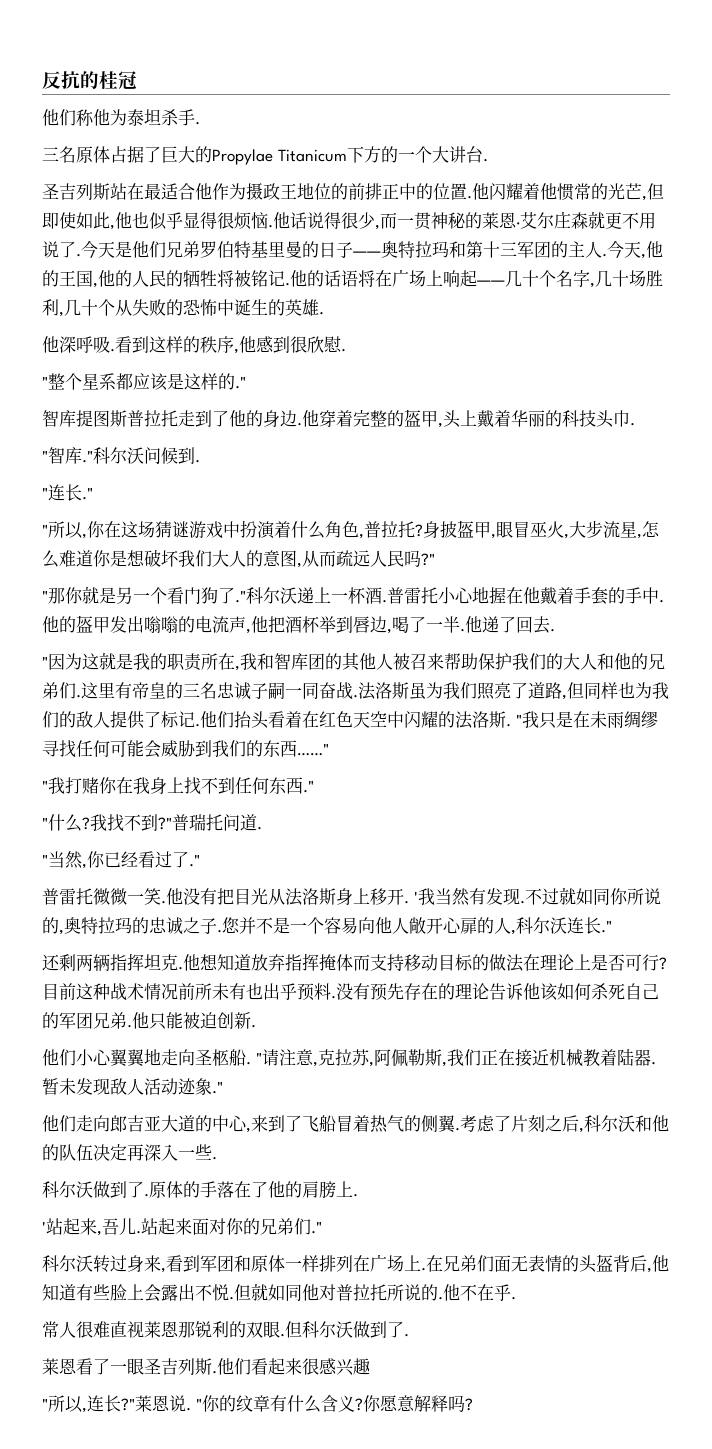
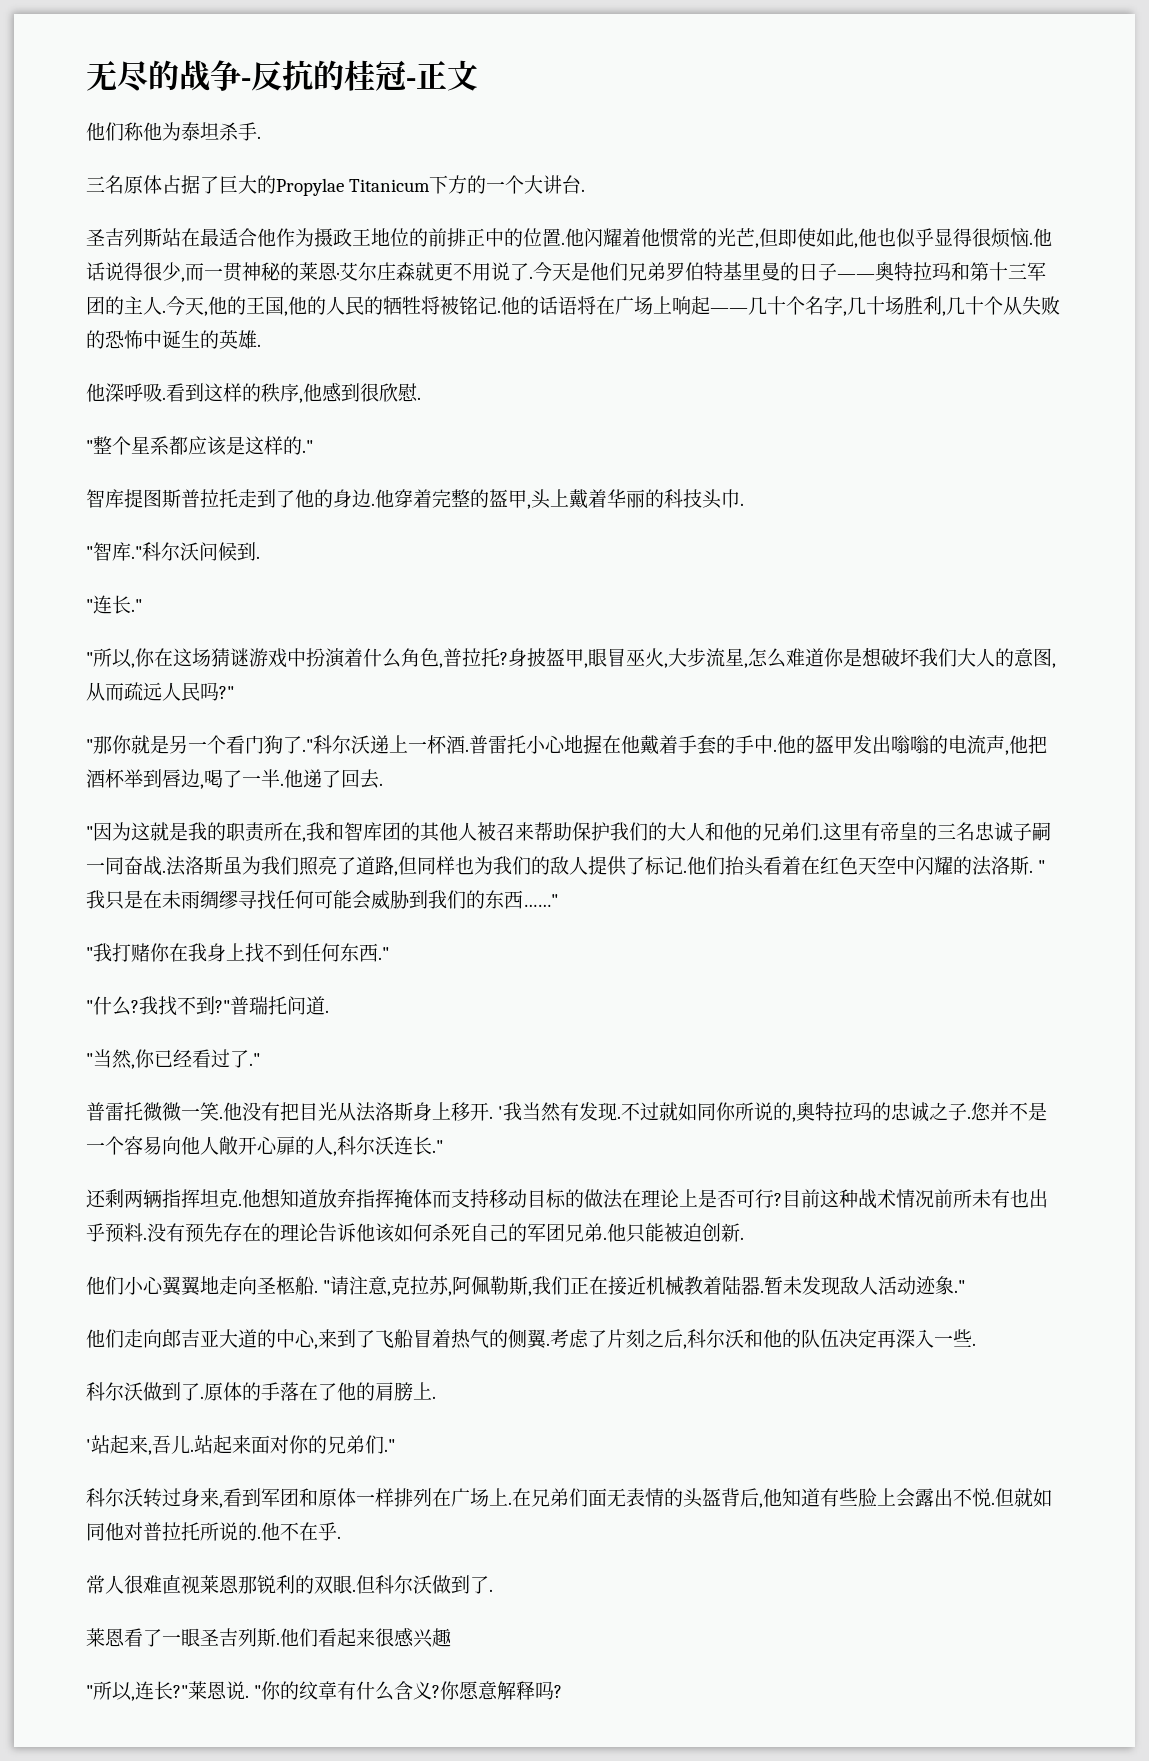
(42, 80) none -> [86,60,251,92] 无尽的战争-
(137, 80) none -> [406,60,478,91] -正文

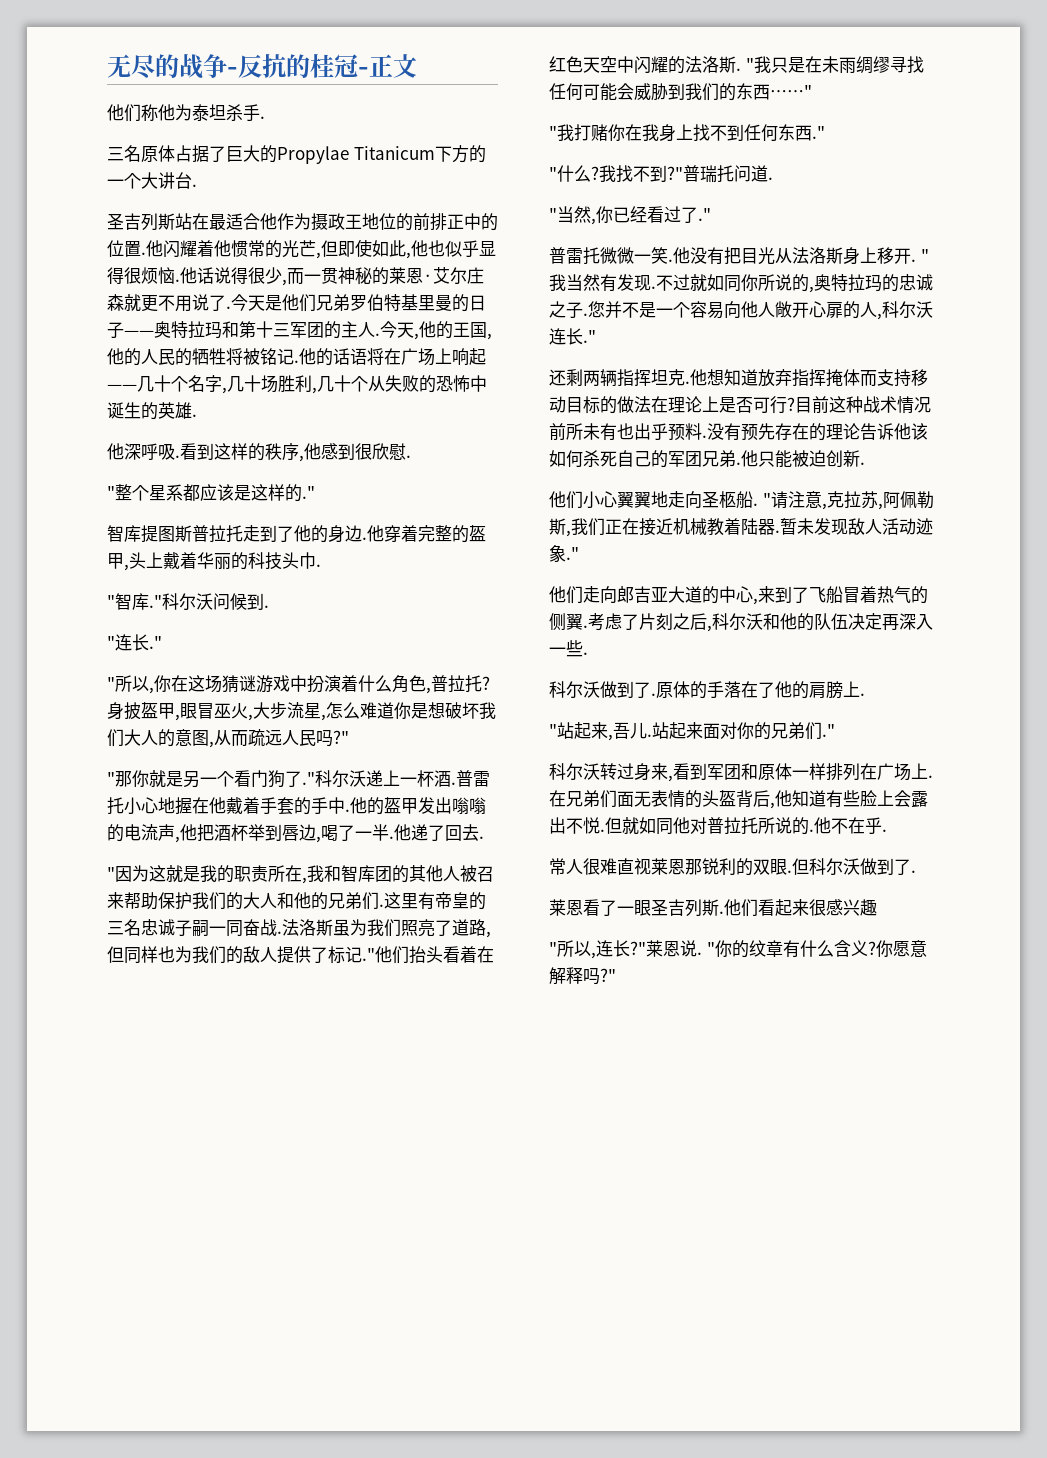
[683,870,687,873] . -> [362,948,375,961] ."
[498,1106,504,1119] ' -> [920,249,929,262] "
[86,1439,91,1452] ' -> [549,724,557,737] "
[554,1685,563,1698] ? -> [600,968,616,982] ?"

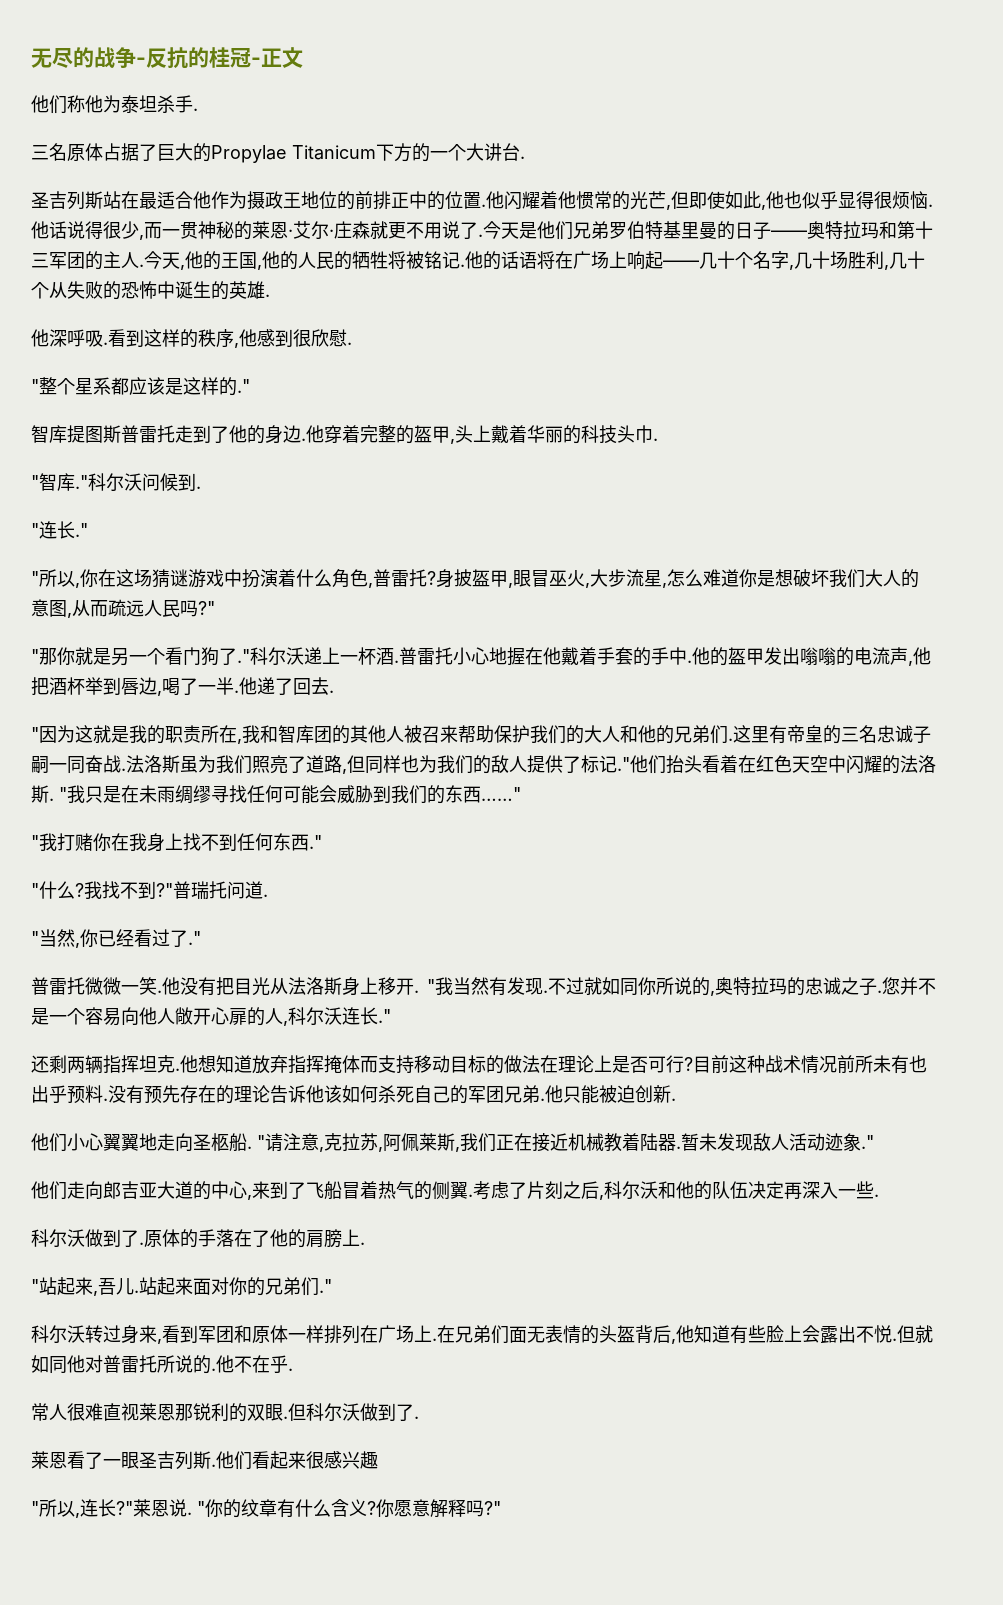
(467, 275) none -> [329,229,334,237] ·
[209,525,226,543] 拉 -> [139,426,157,443] 雷
[448,675,465,693] 拉 -> [391,570,409,587] 雷
[916,491,934,509] 勒 -> [419,1133,437,1151] 莱
[724,817,741,835] 拉 -> [121,1356,139,1373] 雷

